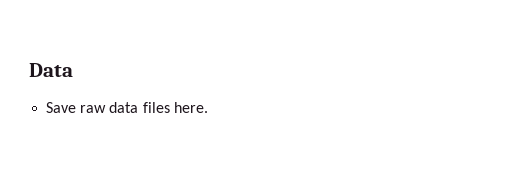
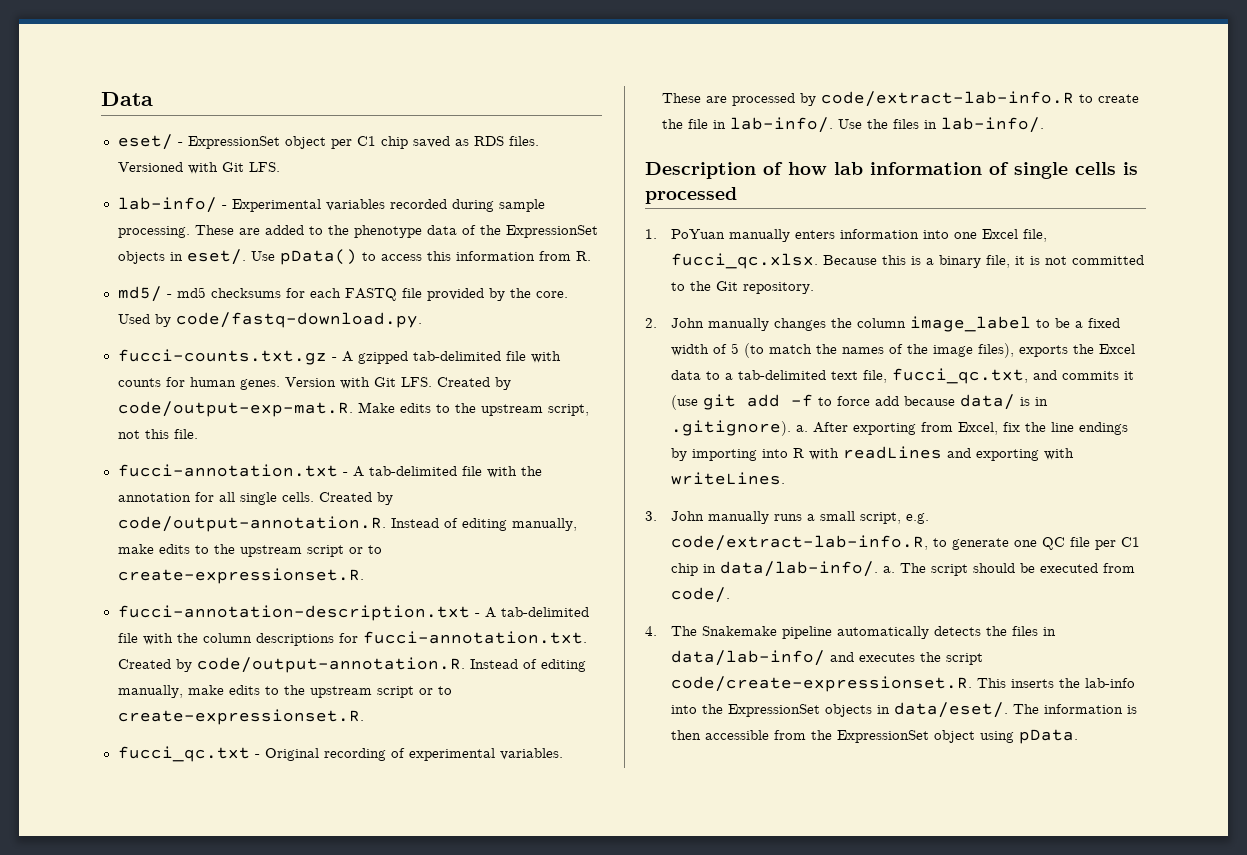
[46,102,208,113] Save raw data files here. -> [117,134,539,150] [117,162,280,174] [117,197,545,213] [117,225,598,238] [117,249,591,265] [117,286,568,302] [117,312,422,328] [117,349,561,365] [117,377,511,390] [117,401,589,417] [117,429,198,439] [117,464,542,478] [117,492,393,505] [117,516,577,532] [117,544,382,557] [117,568,364,584] [117,605,589,621] [117,631,587,646] [117,657,586,673] [117,685,452,698] [117,709,364,725] [117,746,563,762] [661,91,1139,107] [661,117,1044,133] [645,162,1138,179] [645,187,737,204] [645,229,1047,242] [670,253,1144,269] [670,281,814,294] [645,316,1120,332] [670,343,1135,358] [670,368,1134,384] [670,394,1048,410] [670,420,1128,436] [670,446,1074,461] [670,472,785,485] [645,511,929,524] [670,535,1140,551] [670,561,1135,577] [670,587,730,603] [645,626,1056,639] [670,650,983,666] [670,676,1135,692] [670,702,1137,718] [670,729,1078,744] eset/ - ExpressionSet object per C1 chip saved as RDS files. Versioned with Git LFS. // lab-info/ - Experimental variables recorded during sample processing. These are added to the phenotype data of the ExpressionSet objects in eset/. Use pData() to access this information from R. // md5/ - md5 checksums for each FASTQ file provided by the core. Used by code/fastq-download.py. // fucci-counts.txt.gz - A gzipped tab-delimited file with counts for human genes. Version with Git LFS. Created by code/output-exp-mat.R. Make edits to the upstream script, not this file. // fucci-annotation.txt - A tab-delimited file with the annotation for all single cells. Created by code/output-annotation.R. Instead of editing manually, make edits to the upstream script or to create-expressionset.R. // fucci-annotation-description.txt - A tab-delimited file with the column descriptions for fucci-annotation.txt. Created by code/output-annotation.R. Instead of editing manually, make edits to the upstream script or to create-expressionset.R. // fucci_qc.txt - Original recording of experimental variables. These are processed by code/extract-lab-info.R to create the file in lab-info/. Use the files in lab-info/. // Description of how lab information of single cells is processed // 1. PoYuan manually enters information into one Excel file, fucci_qc.xlsx. Because this is a binary file, it is not committed to the Git repository. // 2. John manually changes the column image_label to be a fixed width of 5 (to match the names of the image files), exports the Excel data to a tab-delimited text file, fucci_qc.txt, and commits it (use git add -f to force add because data/ is in .gitignore). a. After exporting from Excel, fix the line endings by importing into R with readLines and exporting with writeLines. // 3. John manually runs a small script, e.g. code/extract-lab-info.R, to generate one QC file per C1 chip in data/lab-info/. a. The script should be executed from code/. // 4. The Snakemake pipeline automatically detects the files in data/lab-info/ and executes the script code/create-expressionset.R. This inserts the lab-info into the ExpressionSet objects in data/eset/. The information is then accessible from the ExpressionSet object using pData.

